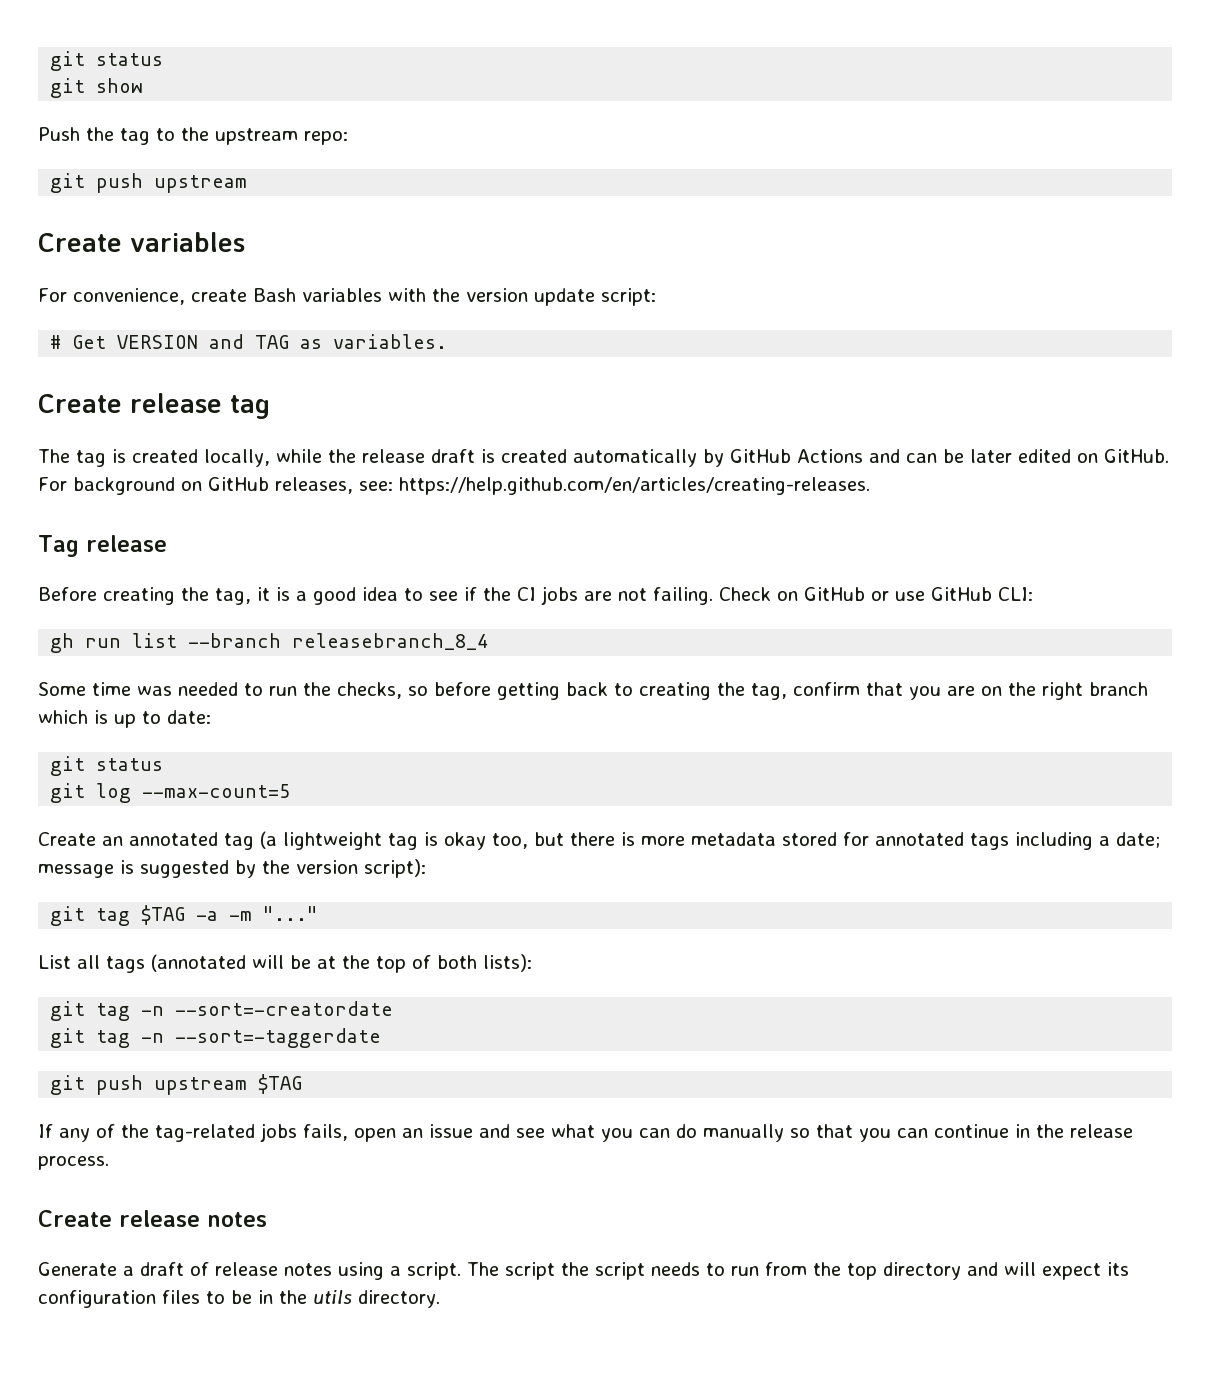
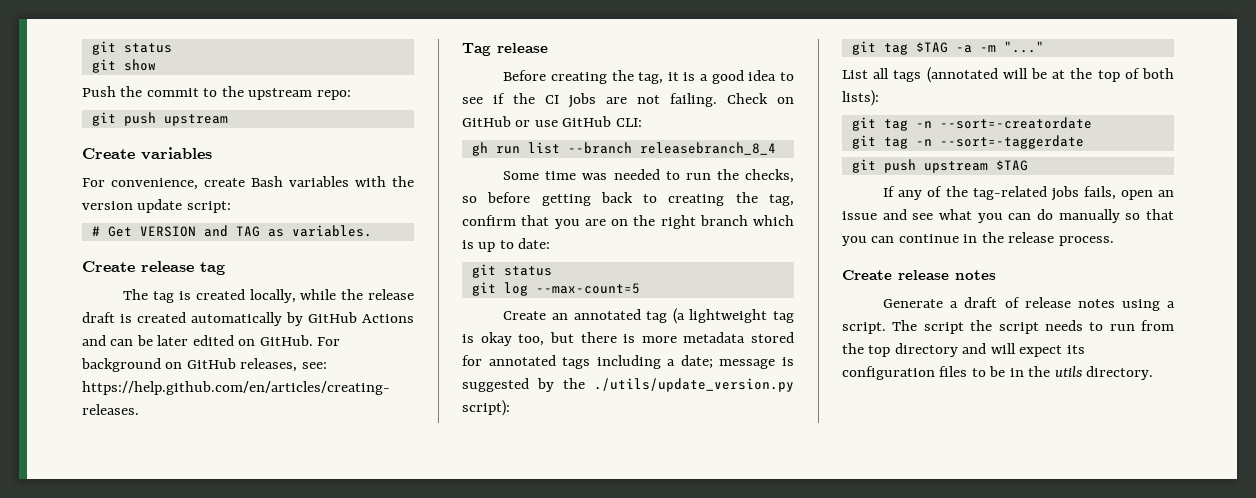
[120,128,150,145] tag -> [146,88,199,97] commit
[296,860,358,874] version -> [594,378,794,392] ./utils/update_version.py

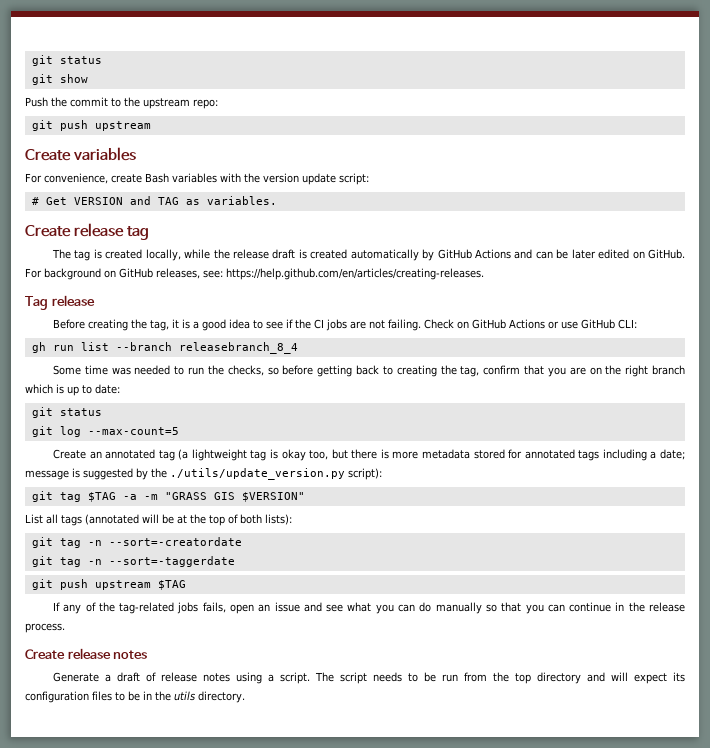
(511, 121) none -> [508,319,545,329] Actions
[1003,41,1044,53] "..." -> [164,492,305,502] "GRASS GIS $VERSION"
[970,320,1039,334] the script -> (367, 678) none
(1104, 326) none -> [423,672,436,682] be

